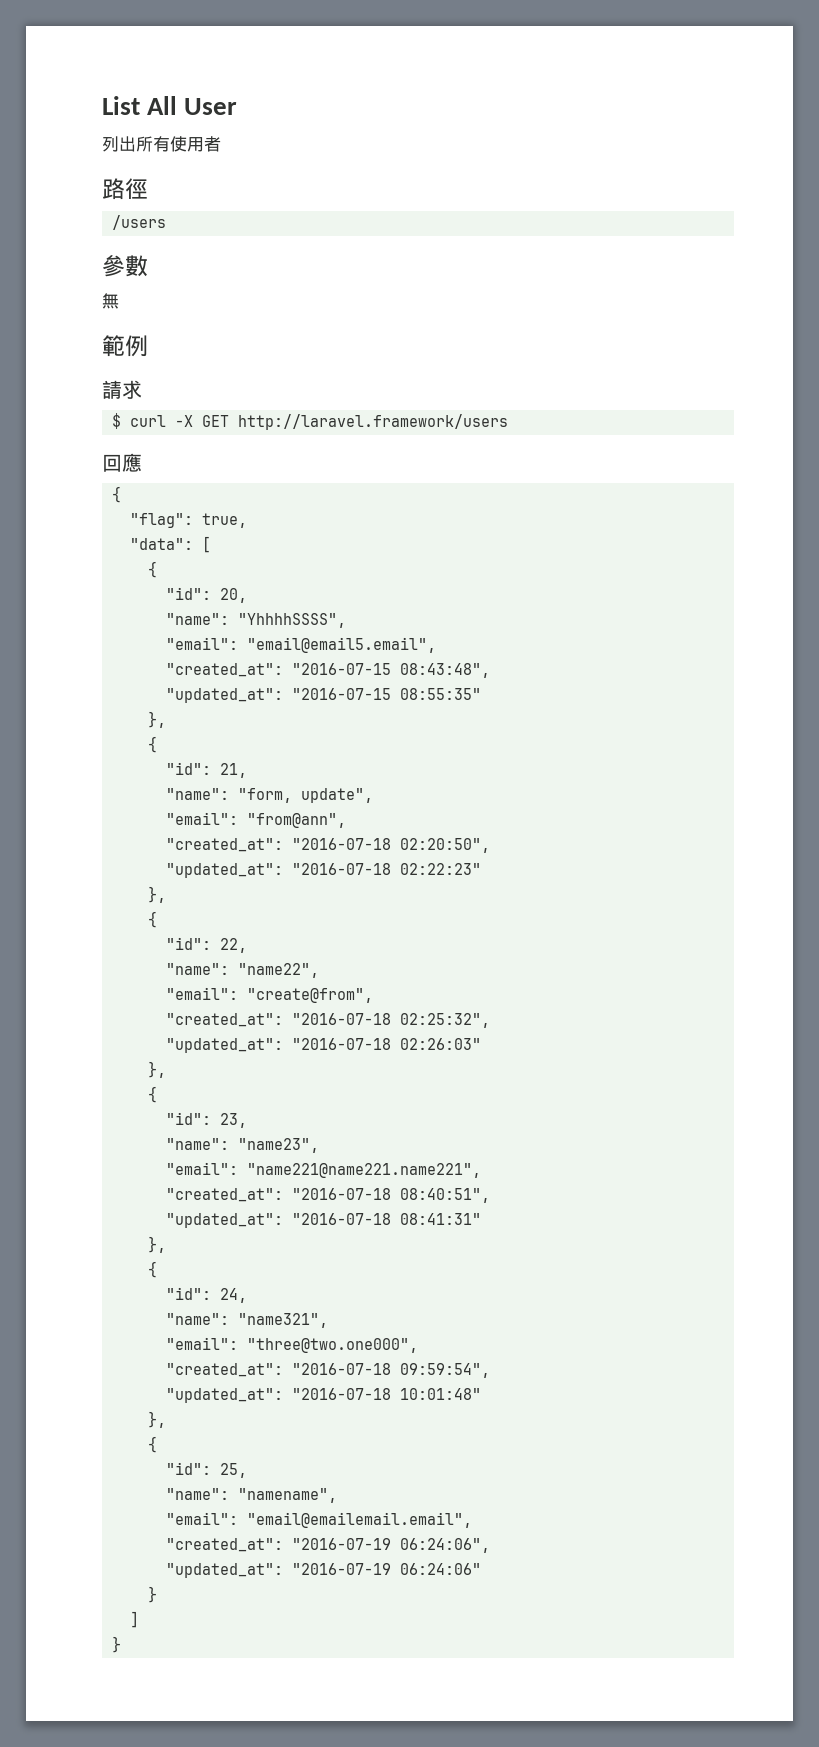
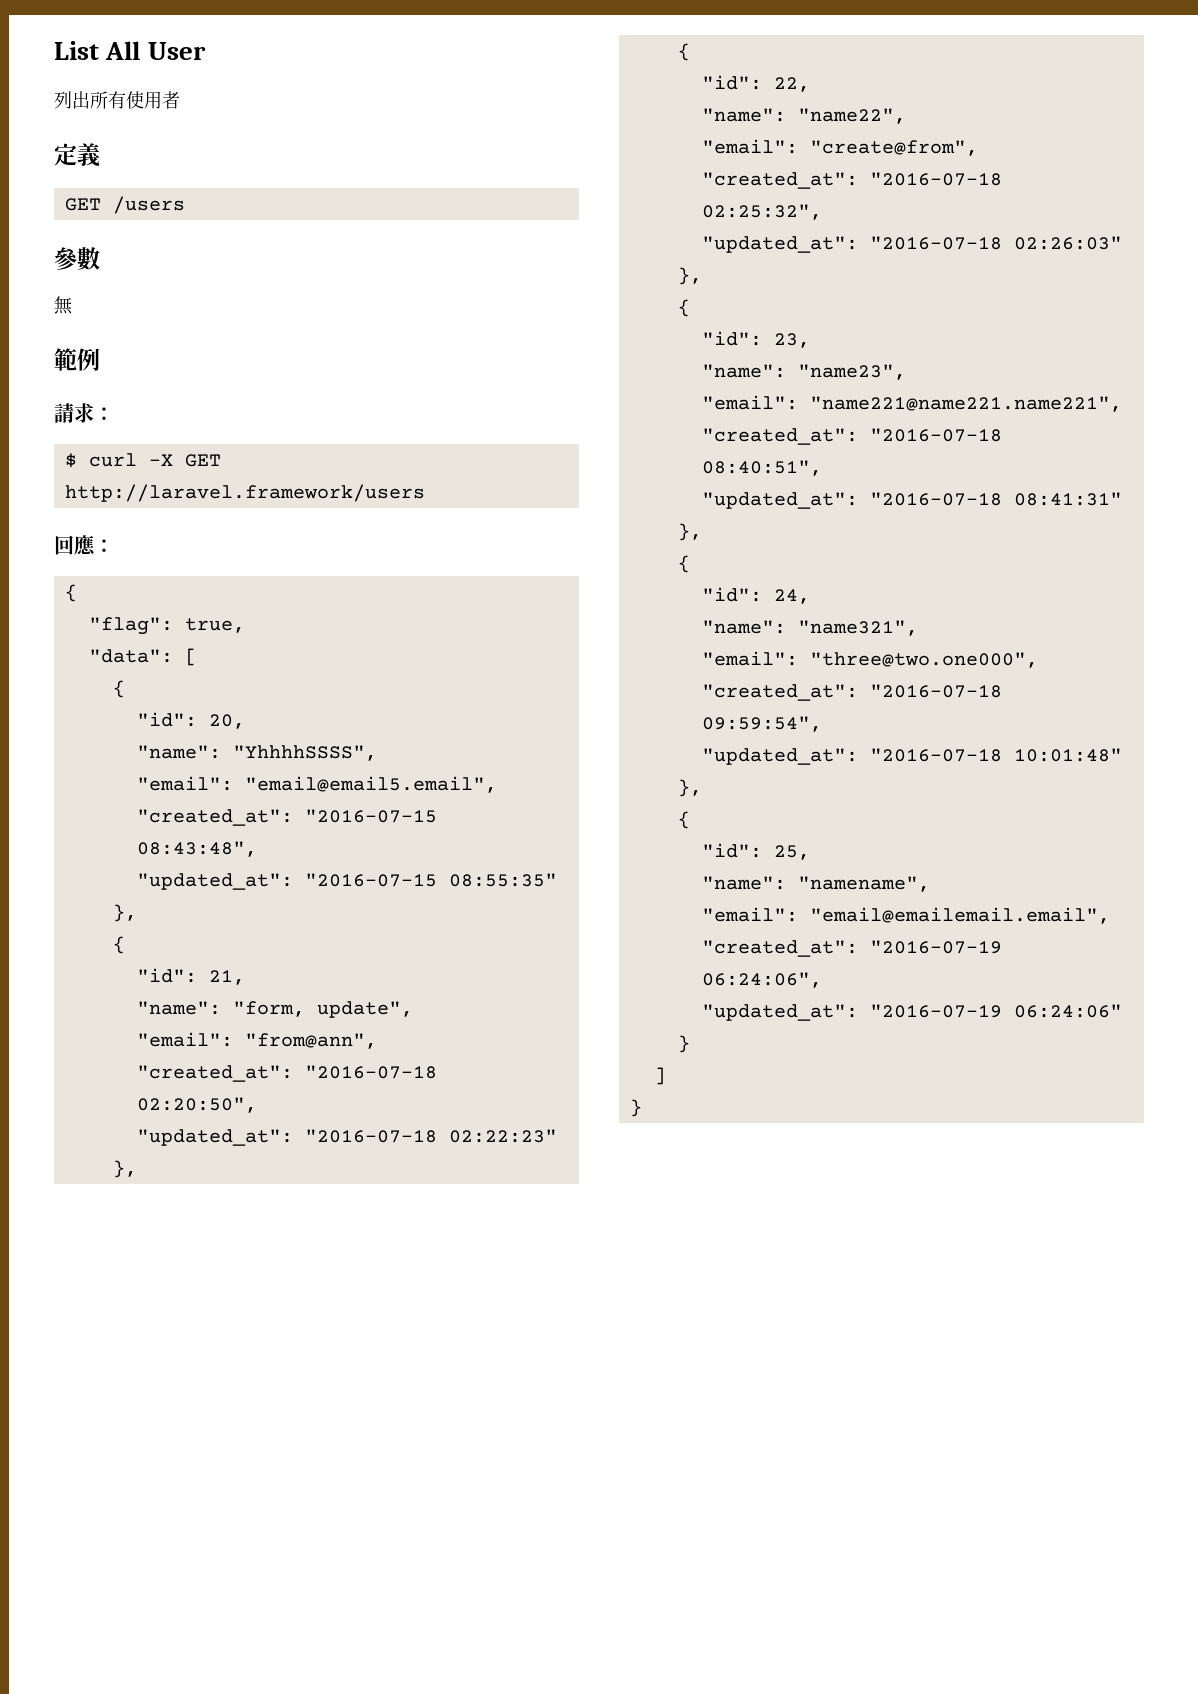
[102,178,148,200] 路徑 // -> [54,143,100,167] [64,198,101,211] 定義 // GET
(142, 389) none -> [94,407,114,421] ：
(142, 462) none -> [94,539,114,553] ：

